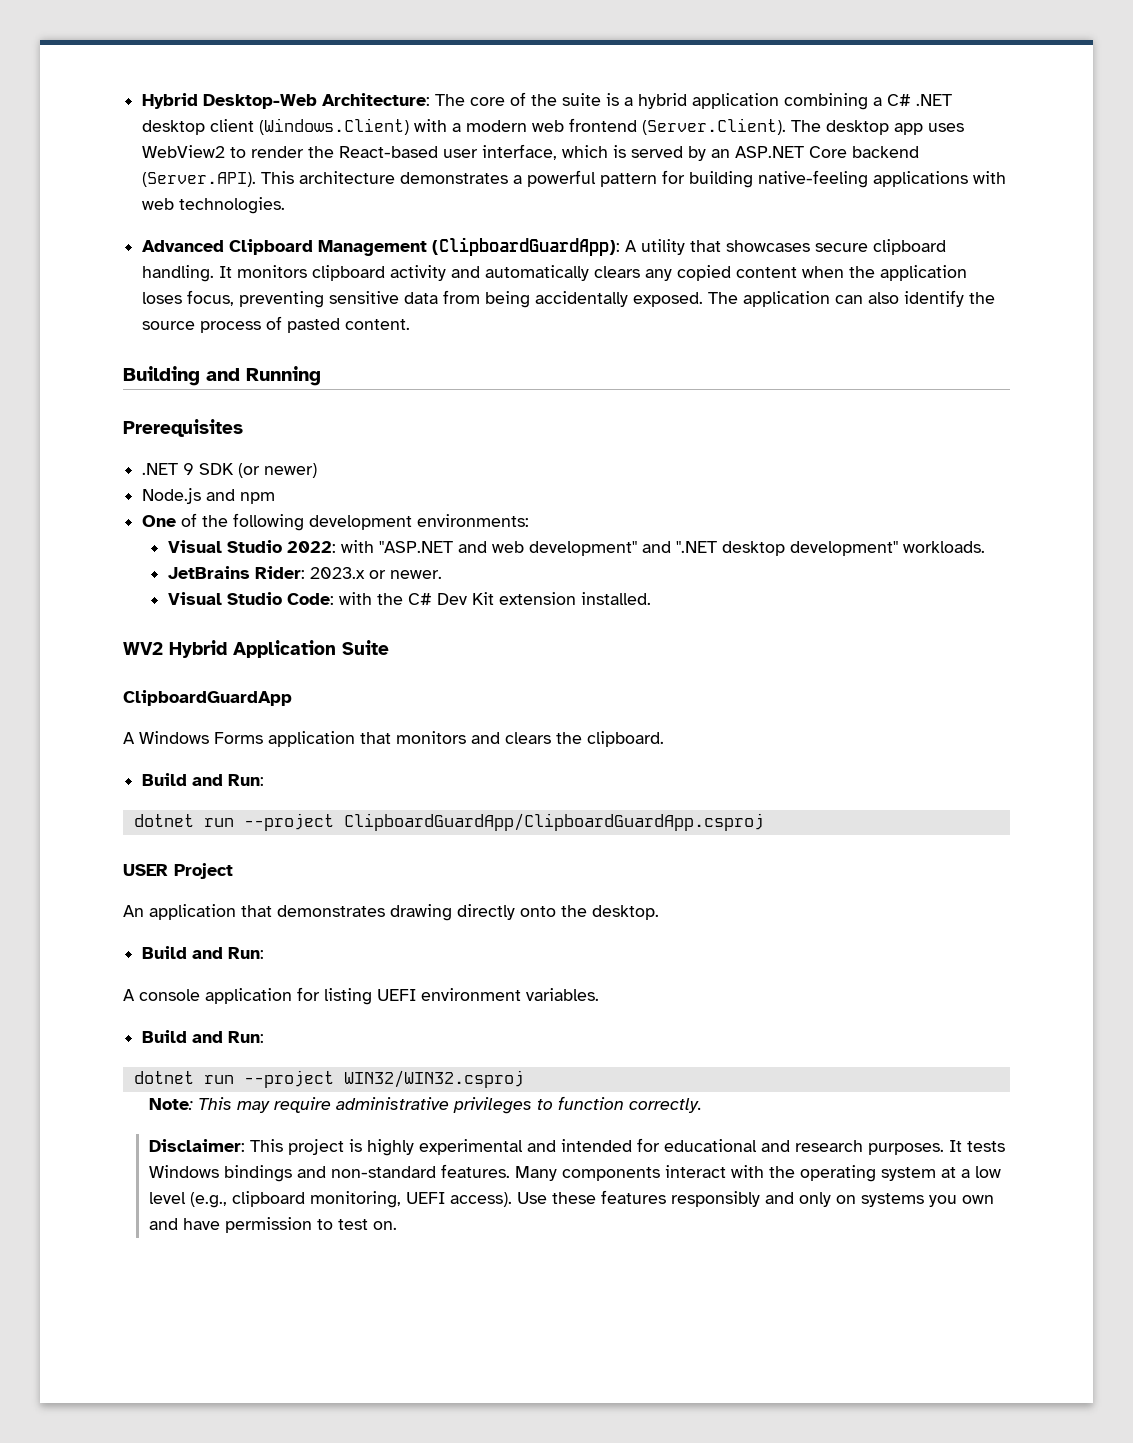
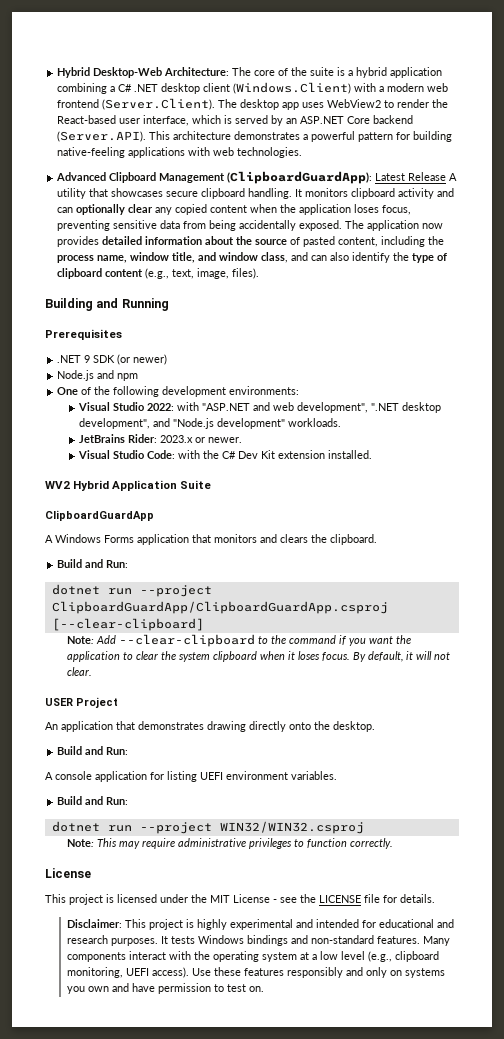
(621, 246) none -> [375,172,447,181] Latest Release
[485,265,641,281] automatically clears -> [57,204,154,215] can optionally clear
[835,290,996,307] [142,316,411,333] can also identify the source process of pasted content. -> [422,223,444,229] [57,236,445,247] [57,252,448,263] [57,268,260,279] now provides detailed information about the source of pasted content, including the process name, window title, and window class, and can also identify the type of clipboard content (e.g., text, image, files).
[528,541,785,556] development" and ".NET desktop -> [296,402,441,413] [78,418,214,429] development", ".NET desktop development", and "Node.js
(764, 822) none -> [51,618,204,631] [66,634,411,647] [66,651,450,662] [66,667,92,676] [--clear-clipboard] // Note: Add --clear-clipboard to the command if you want the application to clear the system clipboard when it loses focus. By default, it will not clear.
(702, 1105) none -> [45,868,91,878] [45,894,435,905] // License // This project is licensed under the MIT License - see the LICENSE file for details.

